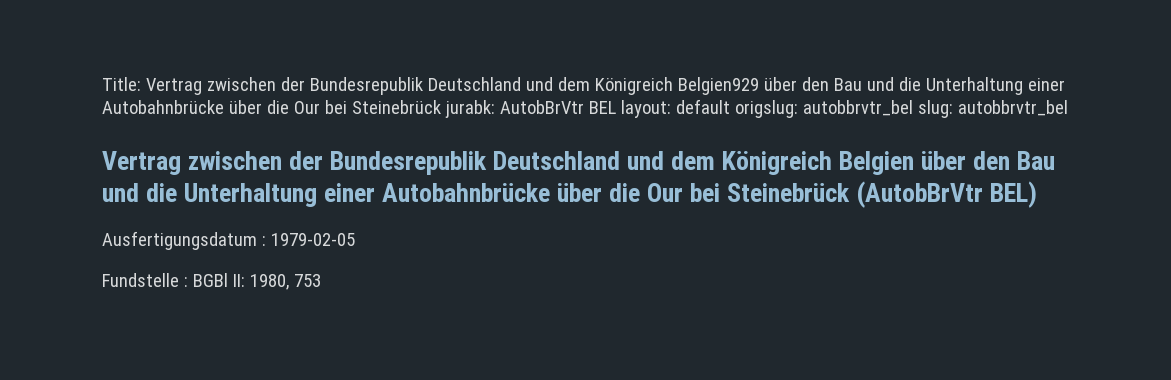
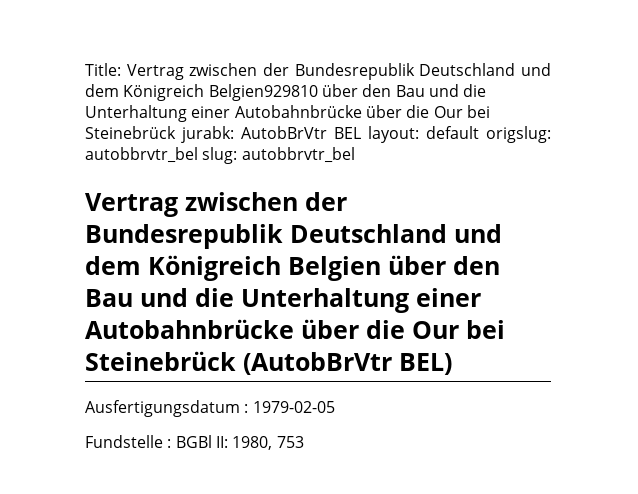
[677,77,759,95] Belgien929 -> [208,84,318,101] Belgien929810

